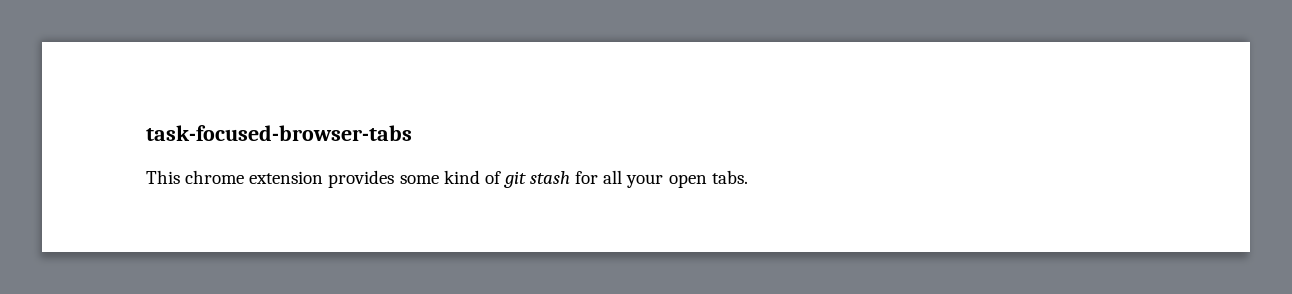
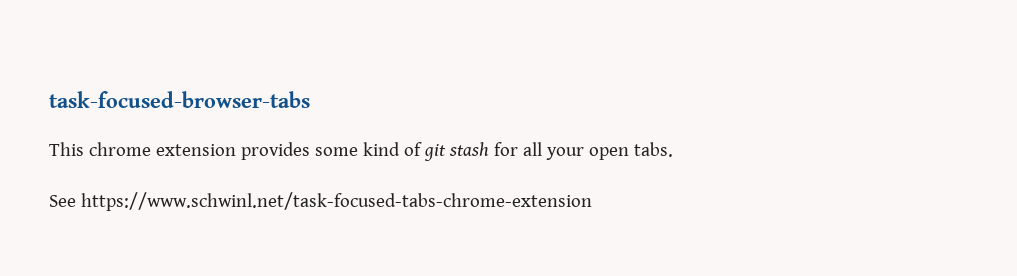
(748, 177) none -> [49,192,592,211] // See https://www.schwinl.net/task-focused-tabs-chrome-extension

